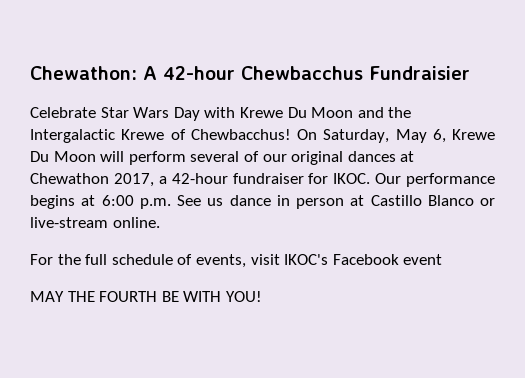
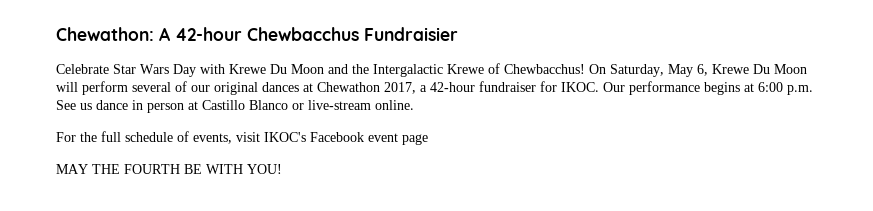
(443, 259) none -> [402,134,428,145] page

